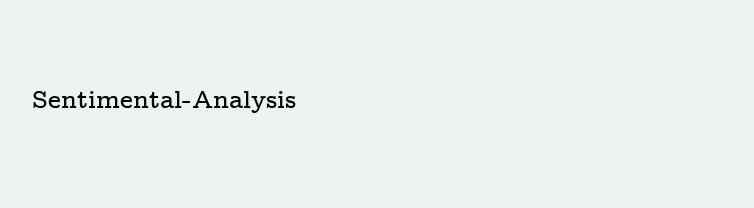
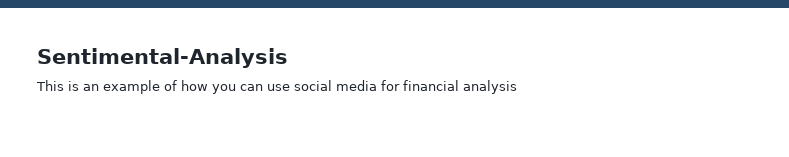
(296, 102) none -> [36,80,517,94] // This is an example of how you can use social media for financial analysis

